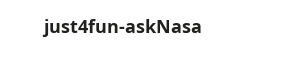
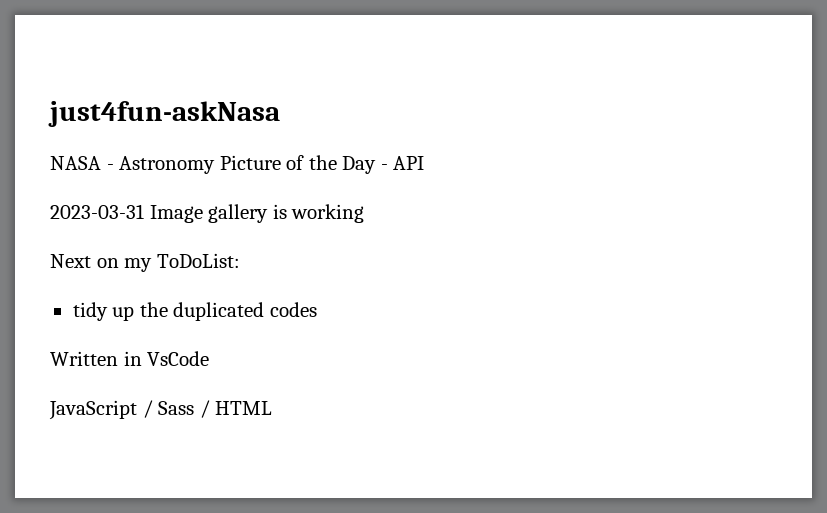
(202, 28) none -> [50,155,425,174] [50,204,365,223] [50,253,240,272] [72,302,317,321] [50,351,210,366] [49,400,273,420] // NASA - Astronomy Picture of the Day - API // 2023-03-31 Image gallery is working // Next on my ToDoList: // tidy up the duplicated codes // Written in VsCode // JavaScript / Sass / HTML

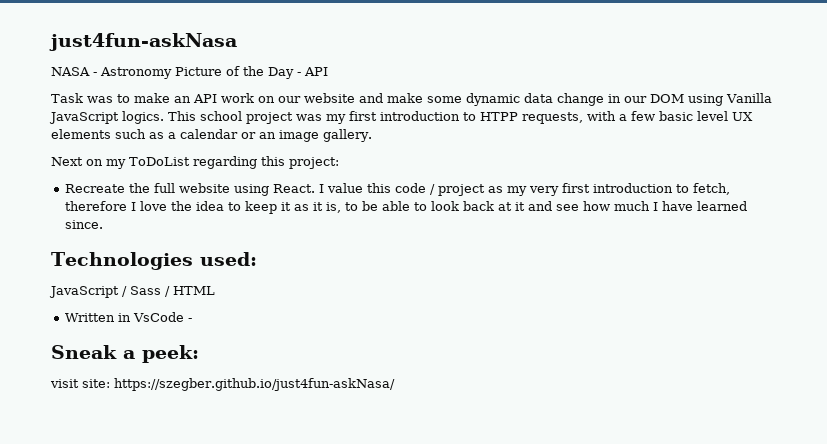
[50,204,365,223] [50,253,240,272] [72,302,317,321] [50,351,210,366] 2023-03-31 Image gallery is working // Next on my ToDoList: // tidy up the duplicated codes // Written in VsCode -> [51,93,772,106] [49,111,753,124] [51,129,372,142] [51,156,339,169] [65,183,731,196] [65,201,748,214] [65,220,104,229] [51,252,257,270] Task was to make an API work on our website and make some dynamic data change in our DOM using Vanilla JavaScript logics. This school project was my first introduction to HTPP requests, with a few basic level UX elements such as a calendar or an image gallery. // Next on my ToDoList regarding this project: // Recreate the full website using React. I value this code / project as my very first introduction to fetch, therefore I love the idea to keep it as it is, to be able to look back at it and see how much I have learned since. // Technologies used:
(273, 408) none -> [65,312,193,322] [51,345,199,363] [50,378,395,391] // Written in VsCode - // Sneak a peek: // visit site: https://szegber.github.io/just4fun-askNasa/

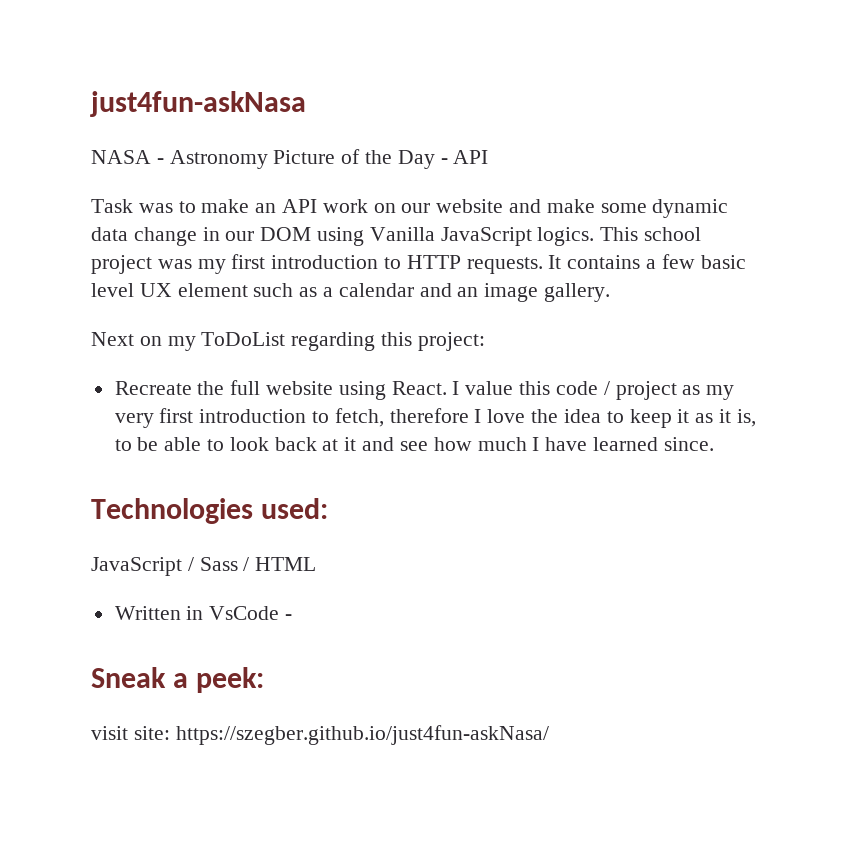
[480,111,616,124] HTPP requests, with -> [406,255,641,274] HTTP requests. It contains
[51,129,111,139] elements -> [177,283,248,297] element
[241,132,256,139] or -> [419,283,452,297] and

